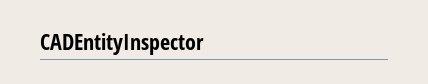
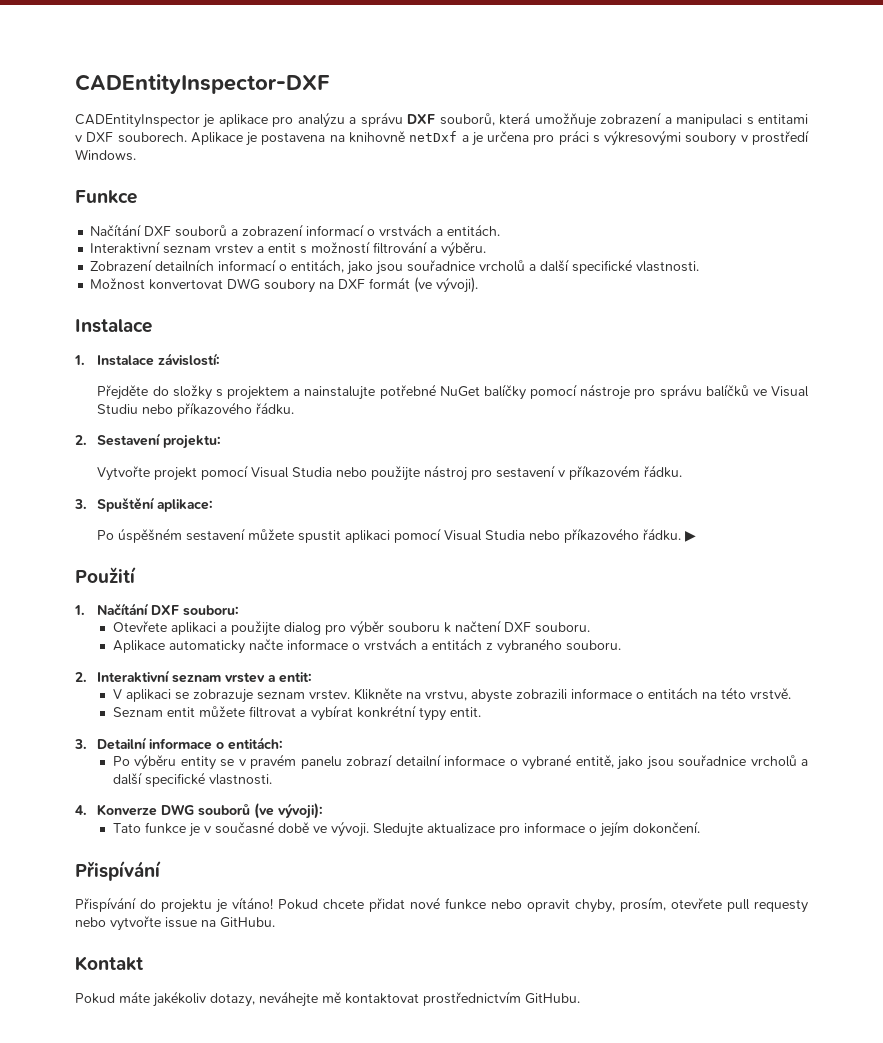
[40,33,204,55] CADEntityInspector -> [75,74,330,94] [75,112,808,128] [75,130,810,146] [75,149,136,161] [75,190,137,204] [90,224,501,237] [90,241,487,257] [90,259,700,275] [90,277,479,293] [75,319,152,333] [74,353,221,366] [97,384,810,400] [97,402,295,417] [75,433,222,449] [97,465,683,481] [74,497,214,512] [97,528,697,543] [75,566,136,583] [74,603,240,616] [112,620,590,636] [112,638,621,654] [75,670,313,683] [112,687,791,703] [112,705,481,721] [74,737,284,750] [112,754,808,770] [112,772,272,787] [75,803,324,819] [112,821,700,837] [75,860,161,881] [75,897,808,913] [75,916,275,931] [75,956,143,971] [75,991,580,1007] CADEntityInspector-DXF // CADEntityInspector je aplikace pro analýzu a správu DXF souborů, která umožňuje zobrazení a manipulaci s entitami v DXF souborech. Aplikace je postavena na knihovně netDxf a je určena pro práci s výkresovými soubory v prostředí Windows. // Funkce // Načítání DXF souborů a zobrazení informací o vrstvách a entitách. // Interaktivní seznam vrstev a entit s možností filtrování a výběru. // Zobrazení detailních informací o entitách, jako jsou souřadnice vrcholů a další specifické vlastnosti. // Možnost konvertovat DWG soubory na DXF formát (ve vývoji). // Instalace // 1. Instalace závislostí: // Přejděte do složky s projektem a nainstalujte potřebné NuGet balíčky pomocí nástroje pro správu balíčků ve Visual Studiu nebo příkazového řádku. // 2. Sestavení projektu: // Vytvořte projekt pomocí Visual Studia nebo použijte nástroj pro sestavení v příkazovém řádku. // 3. Spuštění aplikace: // Po úspěšném sestavení můžete spustit aplikaci pomocí Visual Studia nebo příkazového řádku. ▶ // Použití // 1. Načítání DXF souboru: // Otevřete aplikaci a použijte dialog pro výběr souboru k načtení DXF souboru. // Aplikace automaticky načte informace o vrstvách a entitách z vybraného souboru. // 2. Interaktivní seznam vrstev a entit: // V aplikaci se zobrazuje seznam vrstev. Klikněte na vrstvu, abyste zobrazili informace o entitách na této vrstvě. // Seznam entit můžete filtrovat a vybírat konkrétní typy entit. // 3. Detailní informace o entitách: // Po výběru entity se v pravém panelu zobrazí detailní informace o vybrané entitě, jako jsou souřadnice vrcholů a další specifické vlastnosti. // 4. Konverze DWG souborů (ve vývoji): // Tato funkce je v současné době ve vývoji. Sledujte aktualizace pro informace o jejím dokončení. // Přispívání // Přispívání do projektu je vítáno! Pokud chcete přidat nové funkce nebo opravit chyby, prosím, otevřete pull requesty nebo vytvořte issue na GitHubu. // Kontakt // Pokud máte jakékoliv dotazy, neváhejte mě kontaktovat prostřednictvím GitHubu.

